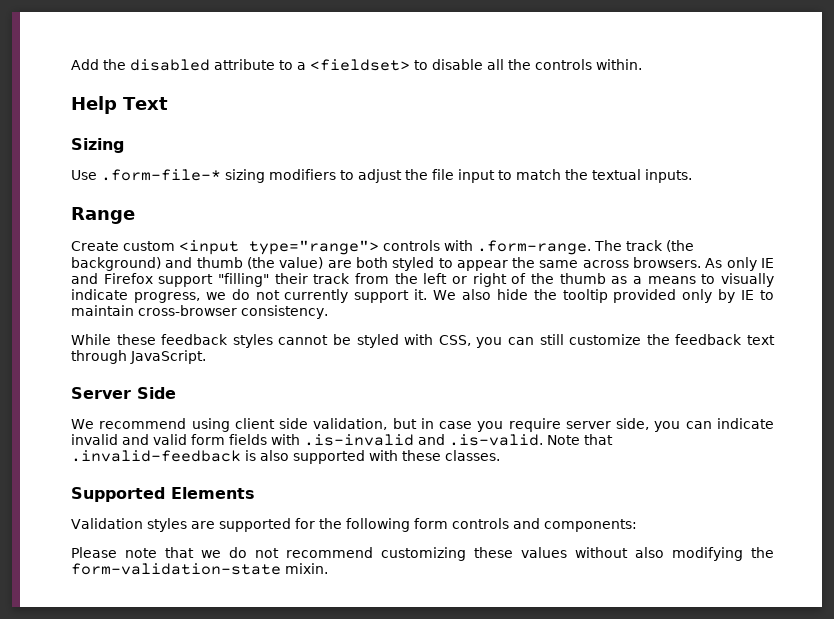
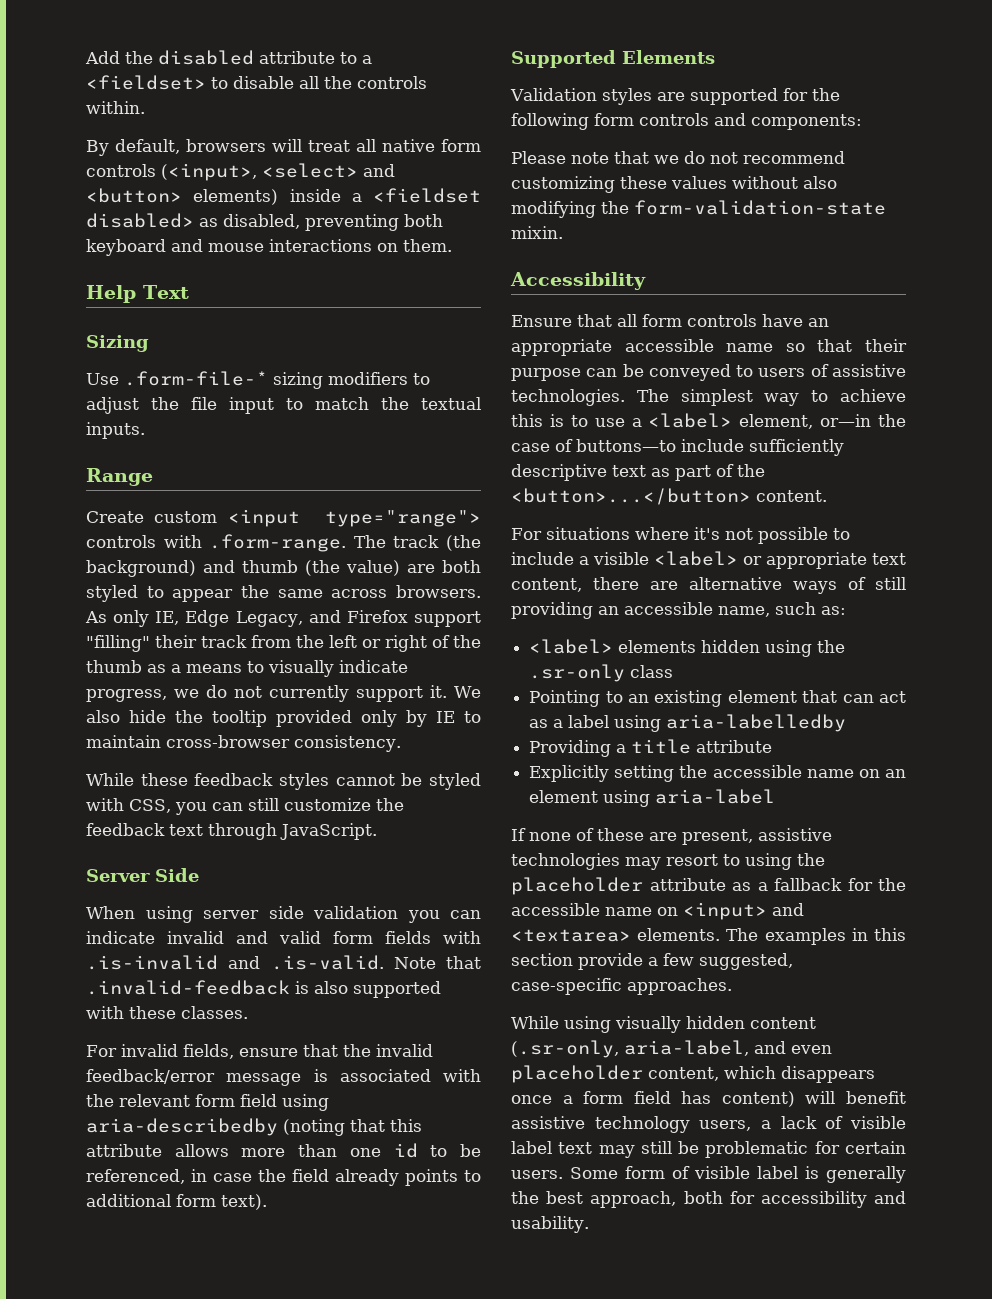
(642, 64) none -> [86,139,481,156] [86,163,395,181] [86,188,481,205] [86,213,443,231] [86,239,452,256] // By default, browsers will treat all native form controls (<input>, <select> and <button> elements) inside a <fieldset disabled> as disabled, preventing both keyboard and mouse interactions on them.
[761,258,774,268] IE -> [155,610,303,627] IE, Edge Legacy,
[71,418,650,432] We recommend using client side validation, but in case you require server side, -> [86,906,398,923] When using server side validation
(500, 455) none -> [86,1044,433,1059] [86,1069,481,1086] [86,1094,329,1111] [86,1118,422,1136] [86,1143,482,1158] [86,1169,481,1186] [86,1194,267,1210] // For invalid fields, ensure that the invalid feedback/error message is associated with the relevant form field using aria-describedby (noting that this attribute allows more than one id to be referenced, in case the field already points to additional form text).
(328, 568) none -> [510,272,646,290] [511,314,829,327] [511,339,907,356] [511,364,906,381] [511,389,906,406] [511,413,906,429] [511,439,844,456] [511,464,765,481] [511,488,827,505] [511,527,850,544] [511,551,906,569] [511,577,906,594] [511,602,846,619] [529,639,846,657] [529,664,674,682] [529,690,906,707] [529,714,847,732] [529,739,773,757] [529,765,906,782] [529,789,776,807] [511,828,832,845] [511,853,825,870] [511,877,906,895] [511,902,804,920] [511,928,906,945] [511,953,793,970] [511,978,732,995] [511,1016,816,1033] [511,1040,832,1058] [511,1065,875,1083] [511,1091,906,1107] [511,1116,906,1133] [511,1141,906,1158] [511,1166,906,1183] [511,1191,906,1208] [511,1216,589,1233] // Accessibility // Ensure that all form controls have an appropriate accessible name so that their purpose can be conveyed to users of assistive technologies. The simplest way to achieve this is to use a <label> element, or—in the case of buttons—to include sufficiently descriptive text as part of the <button>...</button> content. // For situations where it's not possible to include a visible <label> or appropriate text content, there are alternative ways of still providing an accessible name, such as: // <label> elements hidden using the .sr-only class // Pointing to an existing element that can act as a label using aria-labelledby // Providing a title attribute // Explicitly setting the accessible name on an element using aria-label // If none of these are present, assistive technologies may resort to using the placeholder attribute as a fallback for the accessible name on <input> and <textarea> elements. The examples in this section provide a few suggested, case-specific approaches. // While using visually hidden content (.sr-only, aria-label, and even placeholder content, which disappears once a form field has content) will benefit assistive technology users, a lack of visible label text may still be problematic for certain users. Some form of visible label is generally the best approach, both for accessibility and usability.

